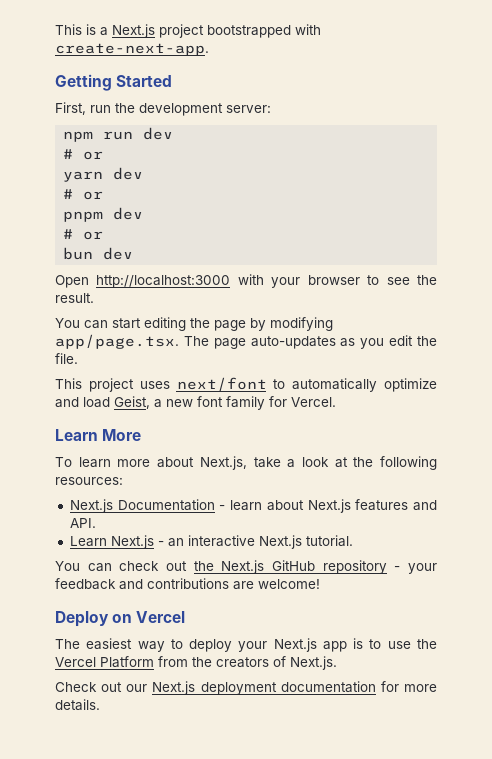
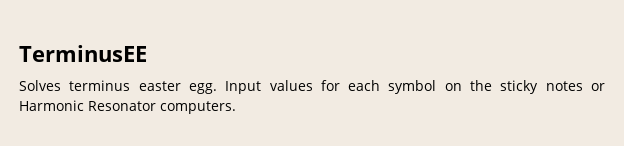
[55,24,321,38] [55,43,209,56] [55,74,173,91] [55,102,271,116] [63,127,174,142] [63,149,104,160] [63,167,144,182] [63,189,104,200] [63,207,144,222] [63,229,104,240] [63,247,134,260] [55,274,437,288] [55,293,94,303] [55,317,333,331] [55,334,437,349] [55,353,78,364] [55,377,437,392] [55,396,336,410] [55,429,142,441] [55,456,437,470] [55,477,123,485] [69,499,437,513] [69,518,96,528] [69,535,353,549] [55,560,438,574] [55,578,320,590] [55,611,186,627] [55,638,437,652] [55,656,337,670] [55,681,437,695] [55,699,100,711] This is a Next.js project bootstrapped with create-next-app. // Getting Started // First, run the development server: // npm run dev // # or // yarn dev // # or // pnpm dev // # or // bun dev // Open http://localhost:3000 with your browser to see the result. // You can start editing the page by modifying app/page.tsx. The page auto-updates as you edit the file. // This project uses next/font to automatically optimize and load Geist, a new font family for Vercel. // Learn More // To learn more about Next.js, take a look at the following resources: // Next.js Documentation - learn about Next.js features and API. // Learn Next.js - an interactive Next.js tutorial. // You can check out the Next.js GitHub repository - your feedback and contributions are welcome! // Deploy on Vercel // The easiest way to deploy your Next.js app is to use the Vercel Platform from the creators of Next.js. // Check out our Next.js deployment documentation for more details. -> [19,45,147,62] [19,80,605,94] [19,100,236,114] TerminusEE // Solves terminus easter egg. Input values for each symbol on the sticky notes or Harmonic Resonator computers.

